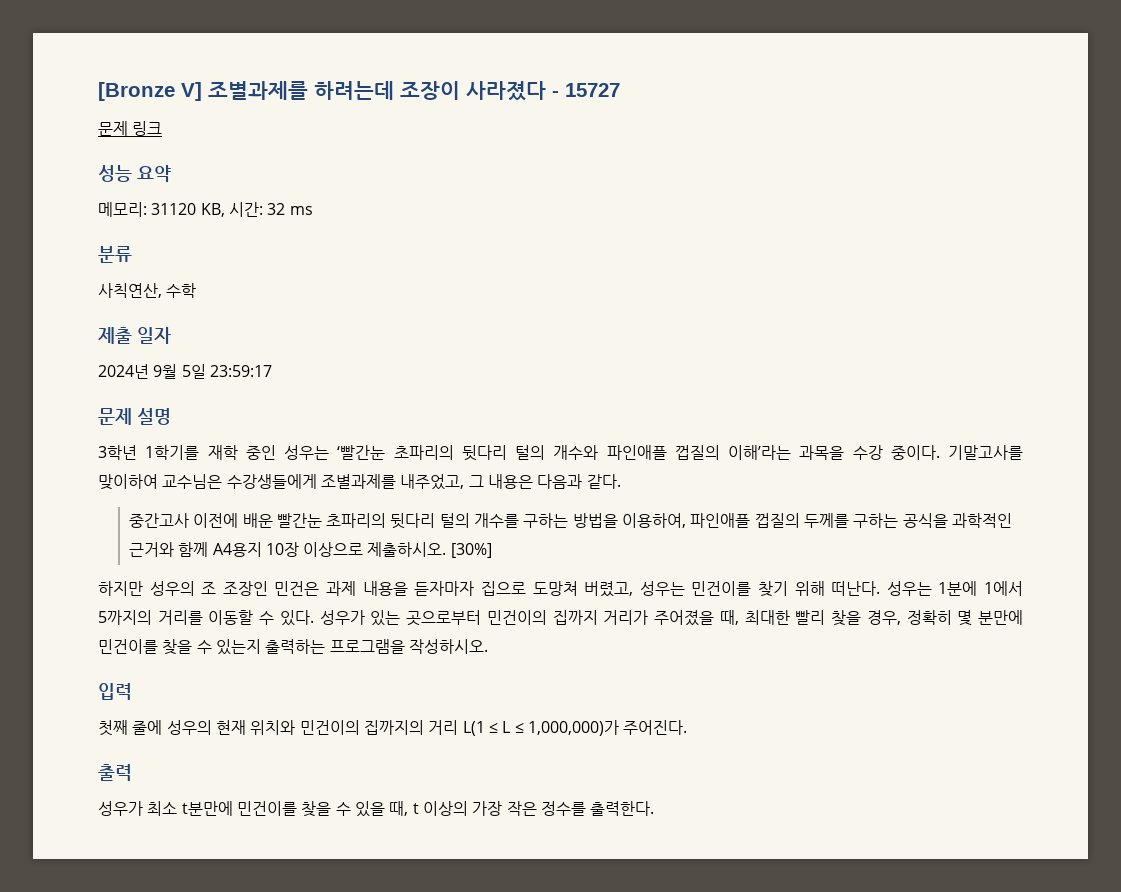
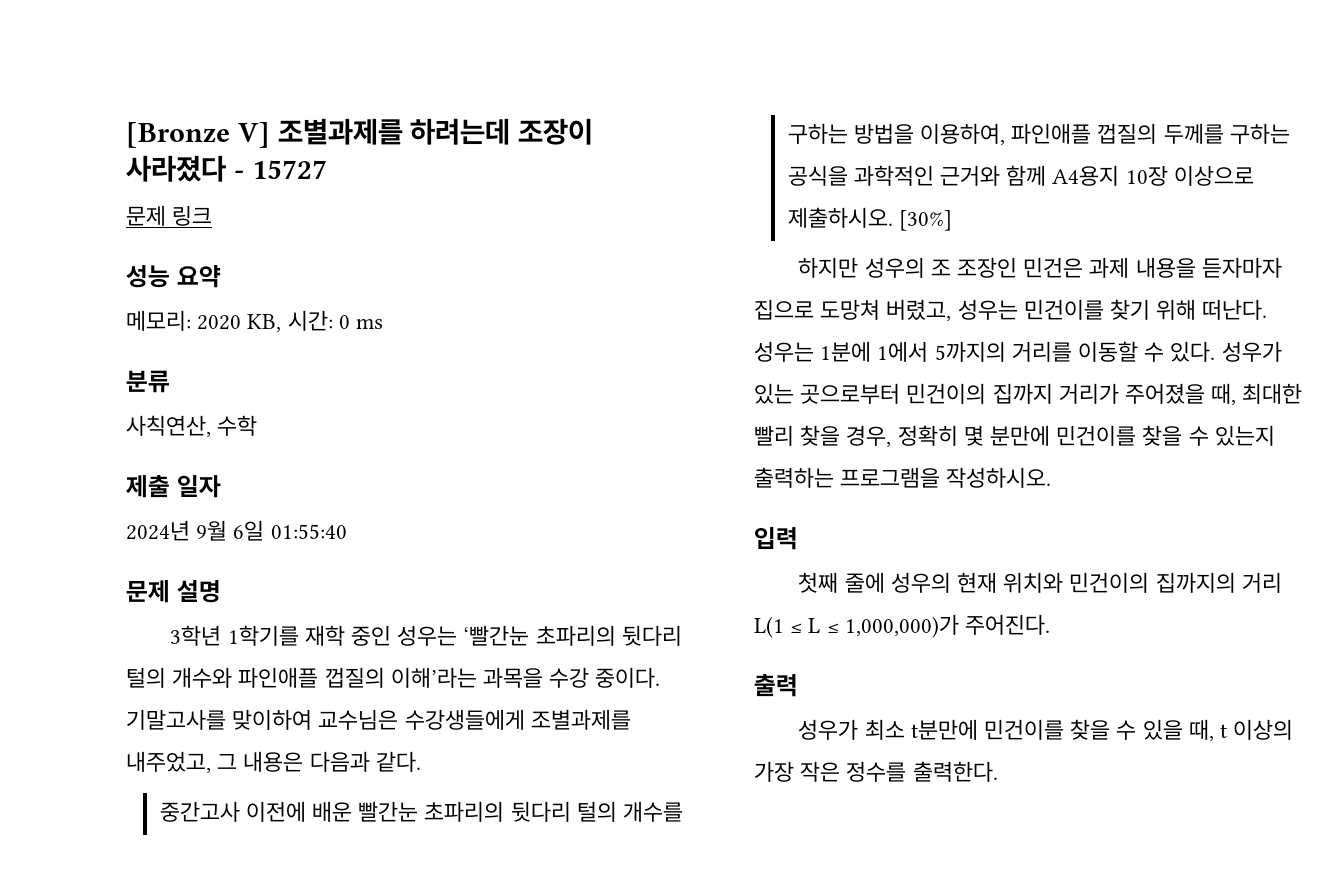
[151,203,197,215] 31120 -> [197,315,242,330] 2020
[267,203,286,215] 32 -> [338,315,350,329] 0
[181,364,272,379] 5일 23:59:17 -> [233,520,347,541] 6일 01:55:40

